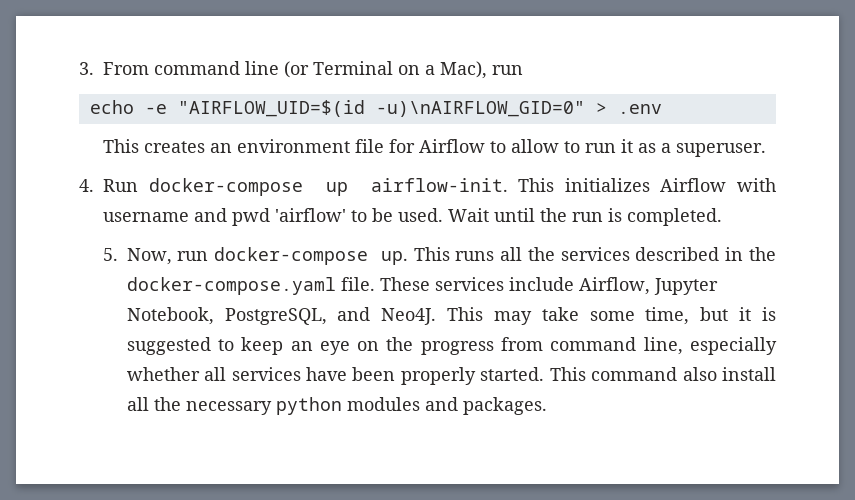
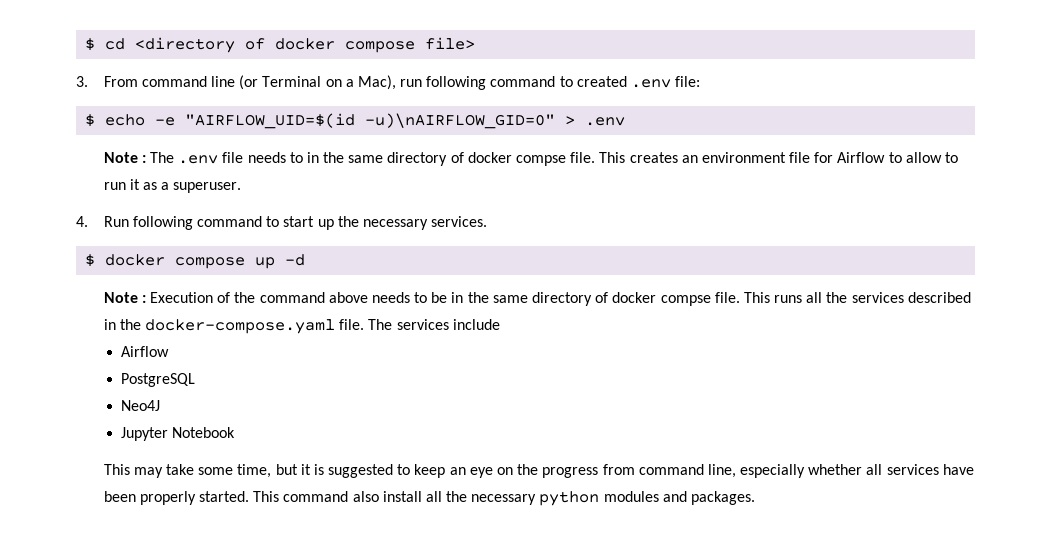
(79, 68) none -> [85,37,476,53] $ cd <directory of docker compose file> //
(523, 70) // -> [426,76,701,90] [85,114,96,127] following command to created .env file: // $
(662, 109) none -> [103,152,596,166] Note : The .env file needs to in the same directory of docker compse file.
[148,178,776,196] [103,208,722,226] [102,247,408,265] docker-compose up airflow-init. This initializes Airflow with username and pwd 'airflow' to be used. Wait until the run is completed. // 5. Now, run docker-compose up. -> [132,216,488,230] [85,254,306,269] [103,292,740,306] following command to start up the necessary services. // $ docker compose up -d // Note : Execution of the command above needs to be in the same directory of docker compse file.
[379,277,430,291] These -> [368,319,393,330] The
[578,277,718,295] [126,307,437,325] Airflow, Jupyter Notebook, PostgreSQL, and Neo4J. -> [120,346,169,357] [120,373,195,387] [120,400,160,411] [120,427,235,441] // Airflow // PostgreSQL // Neo4J // Jupyter Notebook //

